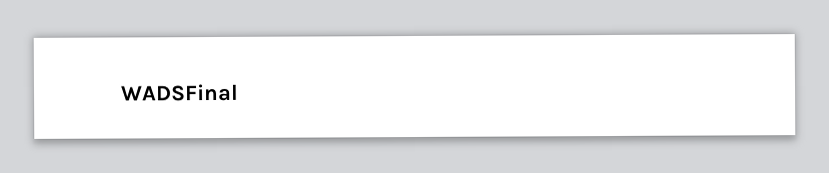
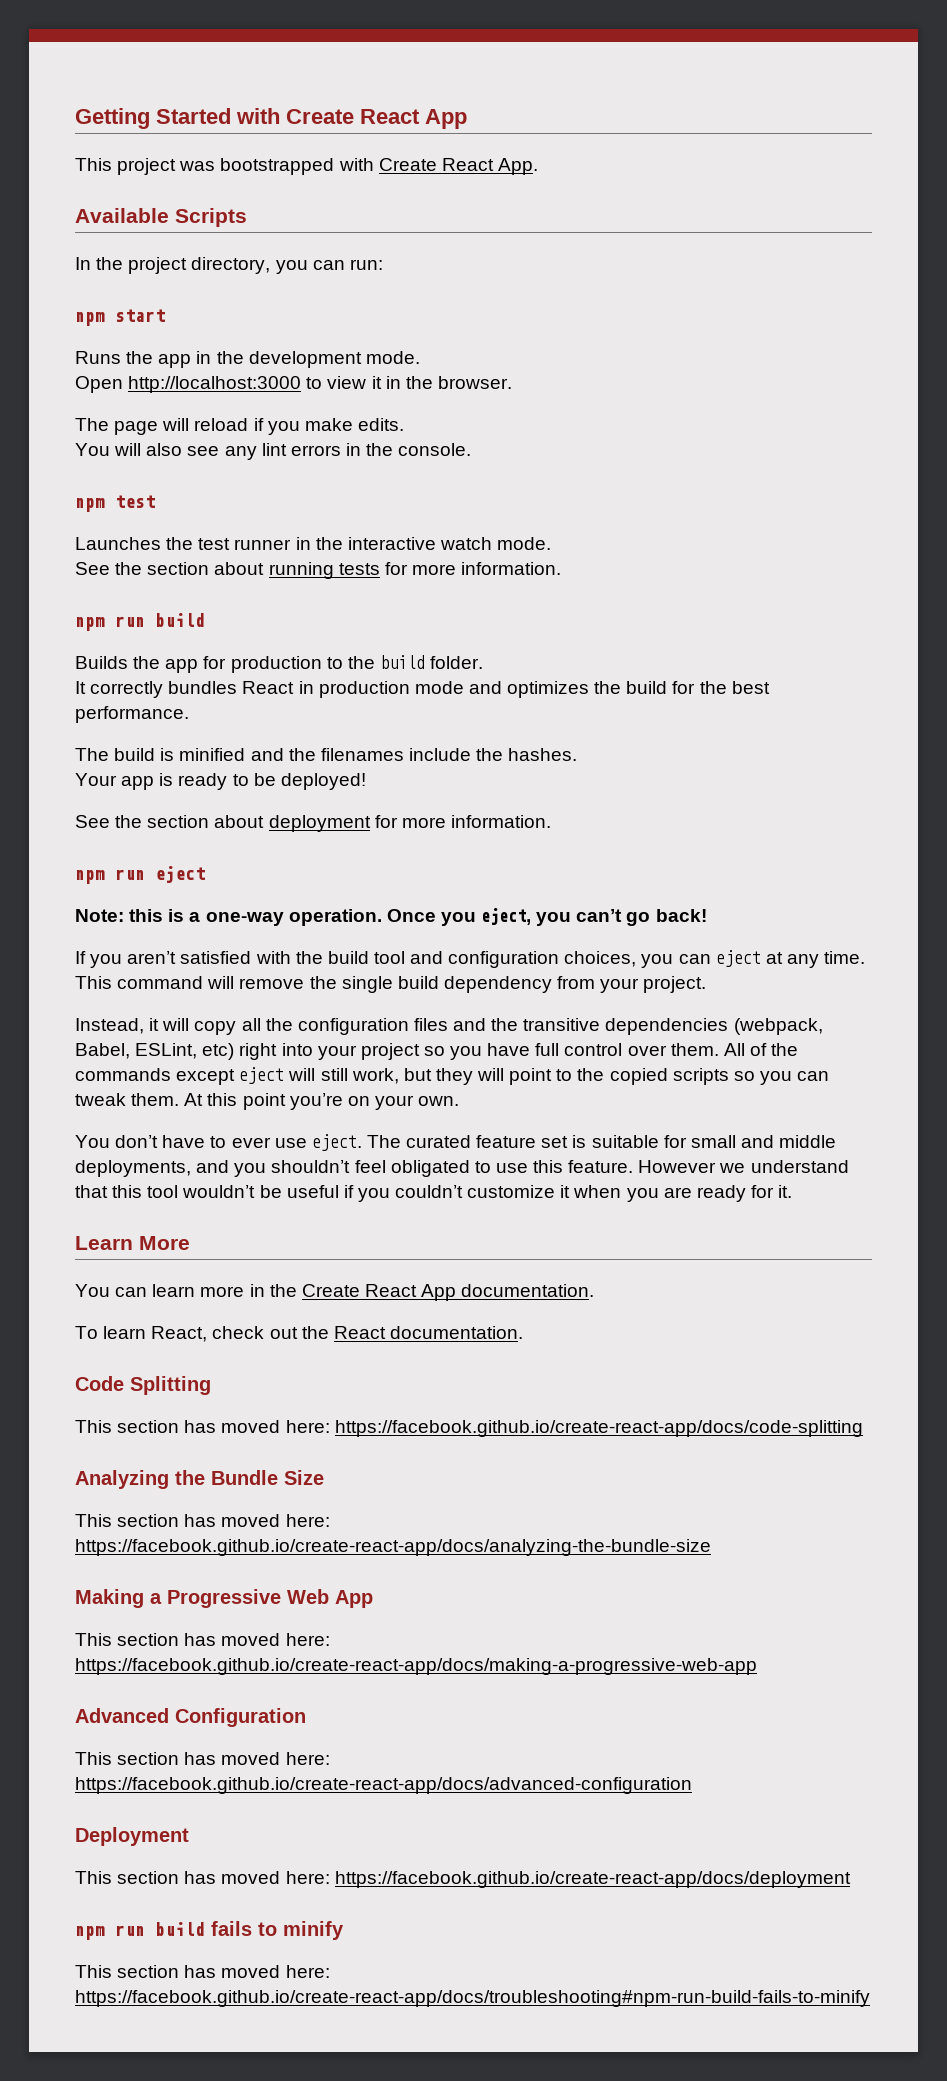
[120,83,239,102] WADSFinal -> [75,108,467,129] [75,158,538,175] [75,208,247,227] [75,257,383,274] [75,309,165,326] [75,351,420,368] [75,376,512,393] [75,418,404,435] [75,443,472,460] [75,495,155,512] [75,537,552,550] [75,562,562,579] [75,613,205,631] [75,655,484,673] [75,681,770,698] [75,706,189,723] [75,748,578,761] [75,773,366,790] [75,815,551,832] [75,866,205,884] [75,908,707,926] [75,950,866,968] [75,976,707,993] [75,1018,823,1035] [75,1043,799,1060] [75,1067,830,1085] [75,1093,460,1110] [75,1134,837,1151] [75,1160,849,1177] [75,1185,793,1202] [75,1236,190,1250] [75,1284,595,1301] [75,1326,523,1342] [75,1376,211,1395] [75,1420,863,1437] [75,1470,324,1489] [75,1514,330,1527] [75,1539,711,1556] [75,1589,373,1608] [75,1633,330,1646] [75,1658,757,1675] [75,1708,306,1727] [75,1752,330,1765] [75,1777,692,1794] [75,1827,189,1846] [75,1871,851,1888] [75,1921,344,1940] [75,1965,330,1978] [75,1990,870,2007] Getting Started with Create React App // This project was bootstrapped with Create React App. // Available Scripts // In the project directory, you can run: // npm start // Runs the app in the development mode. // Open http://localhost:3000 to view it in the browser. // The page will reload if you make edits. // You will also see any lint errors in the console. // npm test // Launches the test runner in the interactive watch mode. // See the section about running tests for more information. // npm run build // Builds the app for production to the build folder. // It correctly bundles React in production mode and optimizes the build for the best performance. // The build is minified and the filenames include the hashes. // Your app is ready to be deployed! // See the section about deployment for more information. // npm run eject // Note: this is a one-way operation. Once you eject, you can’t go back! // If you aren’t satisfied with the build tool and configuration choices, you can eject at any time. This command will remove the single build dependency from your project. // Instead, it will copy all the configuration files and the transitive dependencies (webpack, Babel, ESLint, etc) right into your project so you have full control over them. All of the commands except eject will still work, but they will point to the copied scripts so you can tweak them. At this point you’re on your own. // You don’t have to ever use eject. The curated feature set is suitable for small and middle deployments, and you shouldn’t feel obligated to use this feature. However we understand that this tool wouldn’t be useful if you couldn’t customize it when you are ready for it. // Learn More // You can learn more in the Create React App documentation. // To learn React, check out the React documentation. // Code Splitting // This section has moved here: https://facebook.github.io/create-react-app/docs/code-splitting // Analyzing the Bundle Size // This section has moved here: https://facebook.github.io/create-react-app/docs/analyzing-the-bundle-size // Making a Progressive Web App // This section has moved here: https://facebook.github.io/create-react-app/docs/making-a-progressive-web-app // Advanced Configuration // This section has moved here: https://facebook.github.io/create-react-app/docs/advanced-configuration // Deployment // This section has moved here: https://facebook.github.io/create-react-app/docs/deployment // npm run build fails to minify // This section has moved here: https://facebook.github.io/create-react-app/docs/troubleshooting#npm-run-build-fails-to-minify

